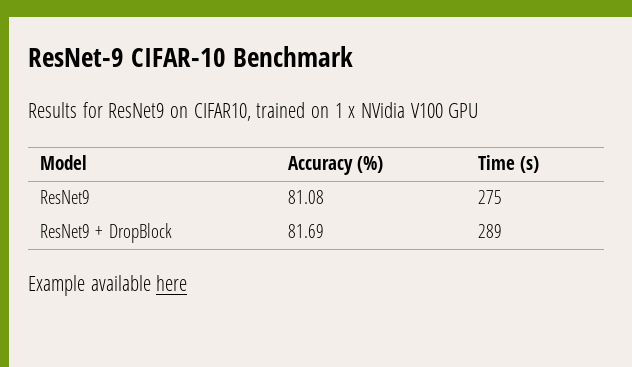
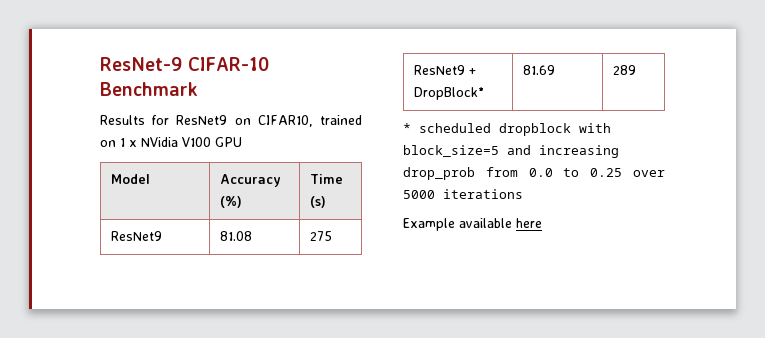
[108,223,172,243] DropBlock -> [413,87,484,100] DropBlock*
(503, 231) none -> [403,123,611,136] [403,145,619,158] [403,167,665,180] [403,189,523,199] // * scheduled dropblock with block_size=5 and increasing drop_prob from 0.0 to 0.25 over 5000 iterations

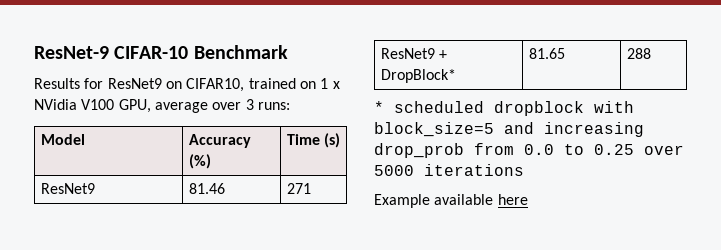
[215,137,242,147] GPU -> [118,99,290,113] GPU, average over 3 runs:
[219,231,252,241] [309,231,332,241] 81.08 | 275 -> [188,183,225,194] [286,183,311,194] 81.46 | 271
[522,65,555,75] [612,65,636,75] 81.69 | 289 -> [528,48,565,59] [626,48,651,59] 81.65 | 288

